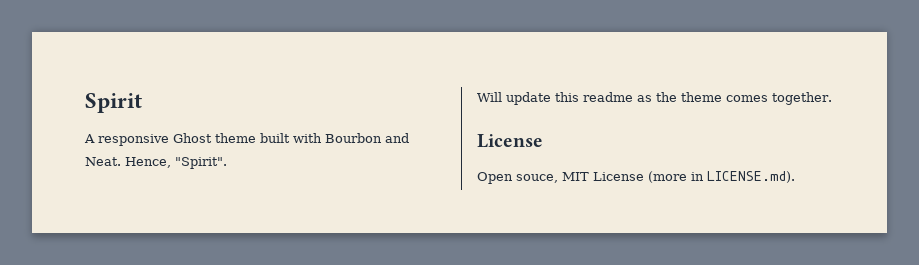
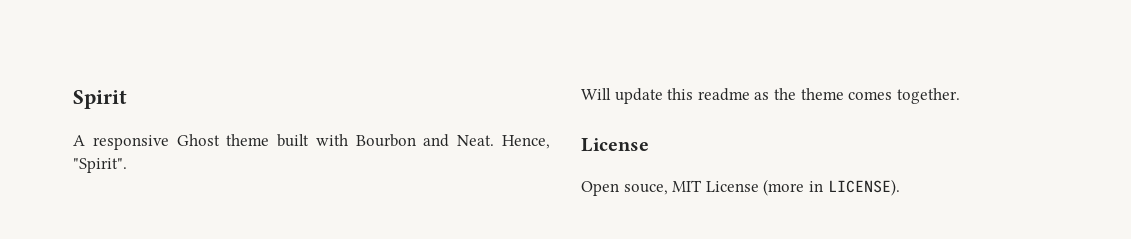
[707,171,795,183] LICENSE.md). -> [827,179,900,196] LICENSE).

